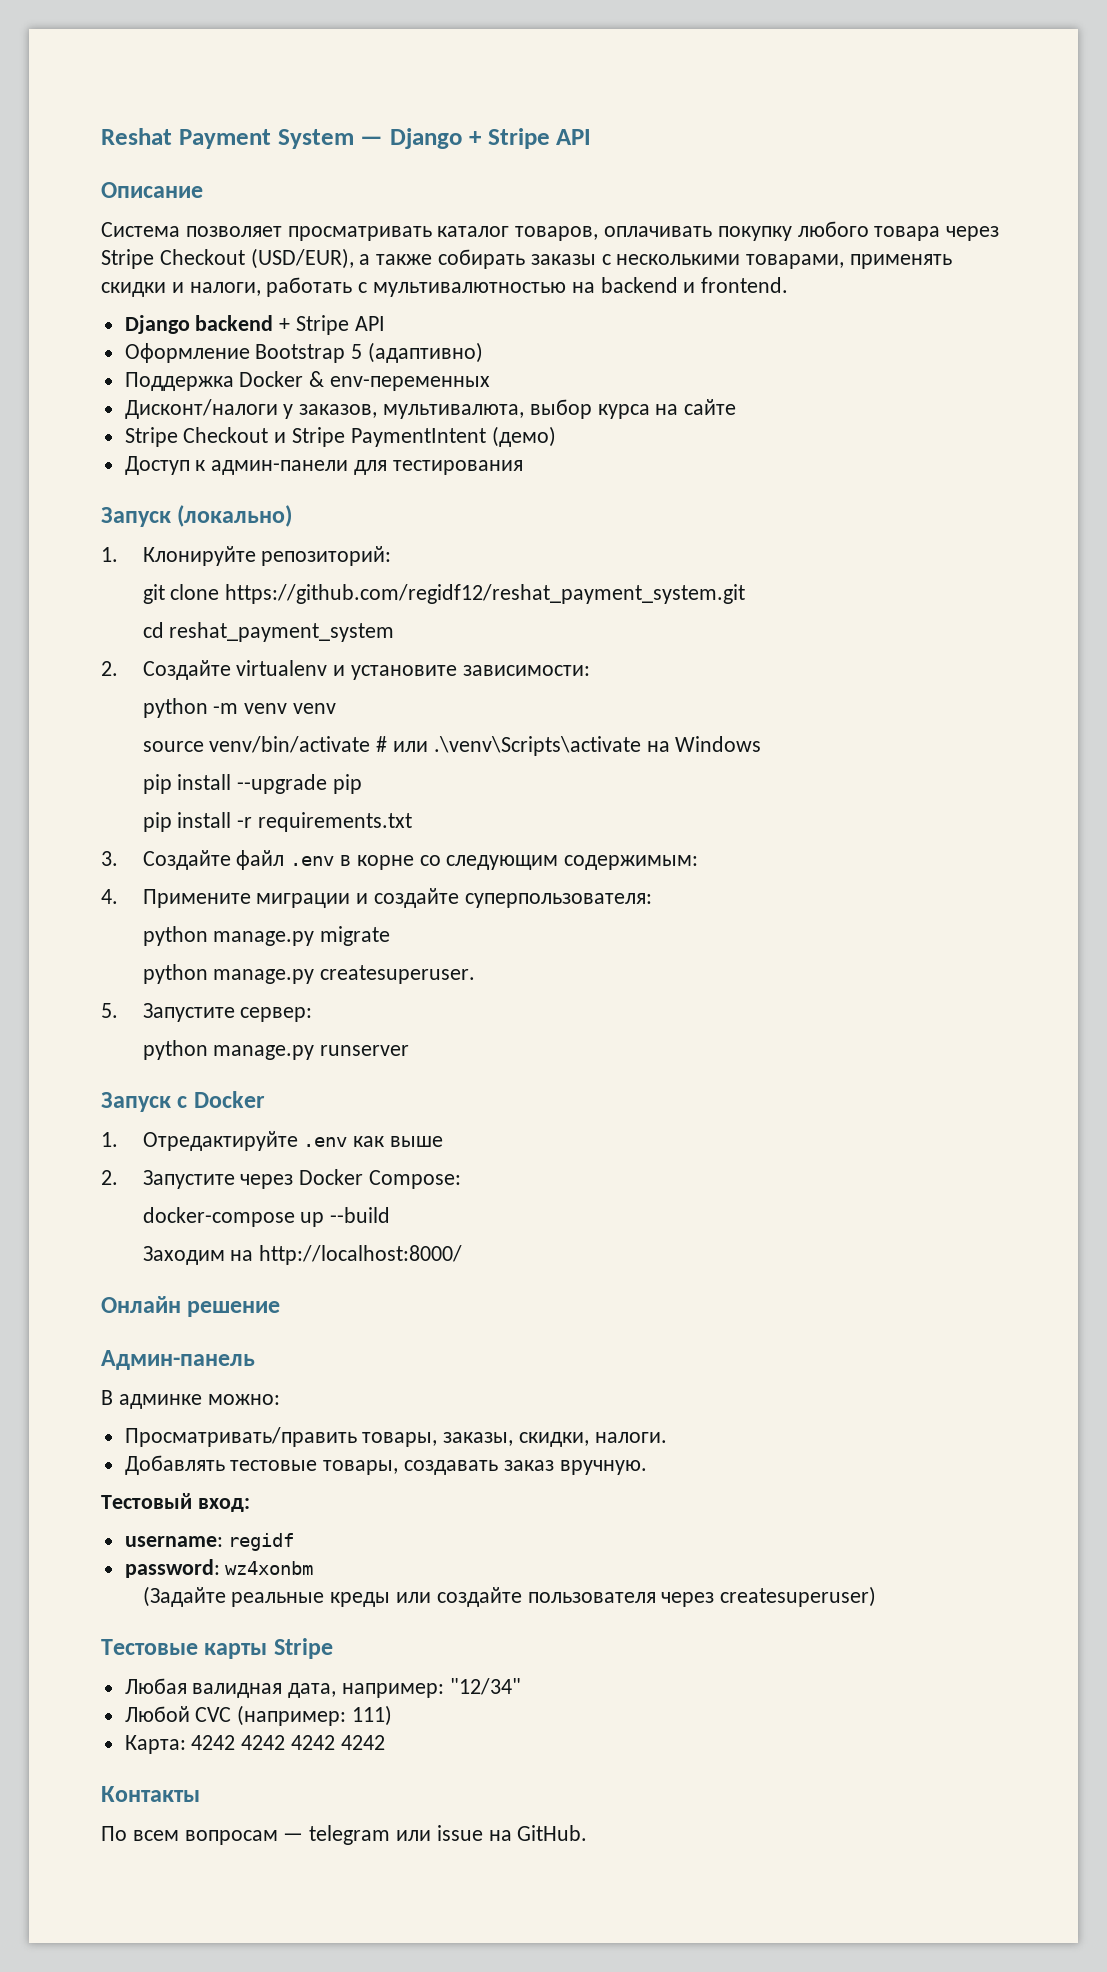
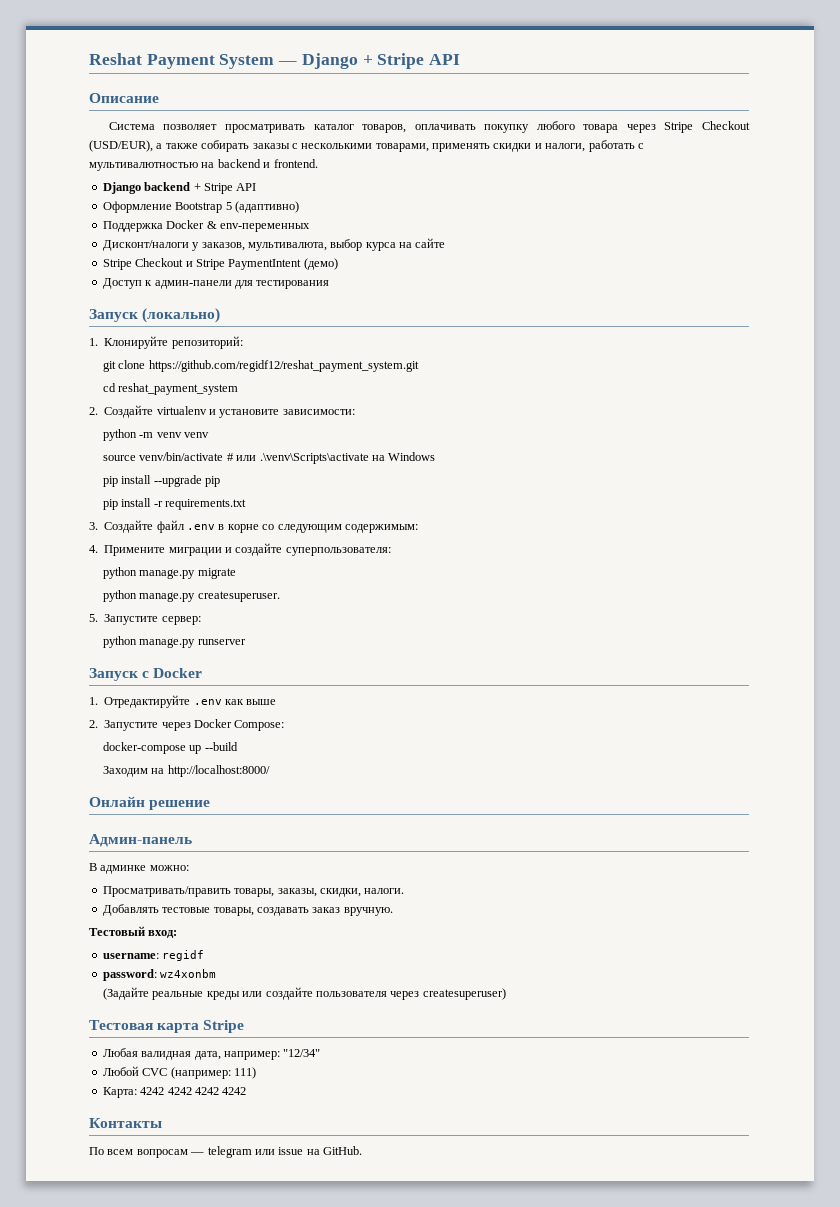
[101,1639,268,1659] Тестовые карты -> [89,1020,200,1033] Тестовая карта

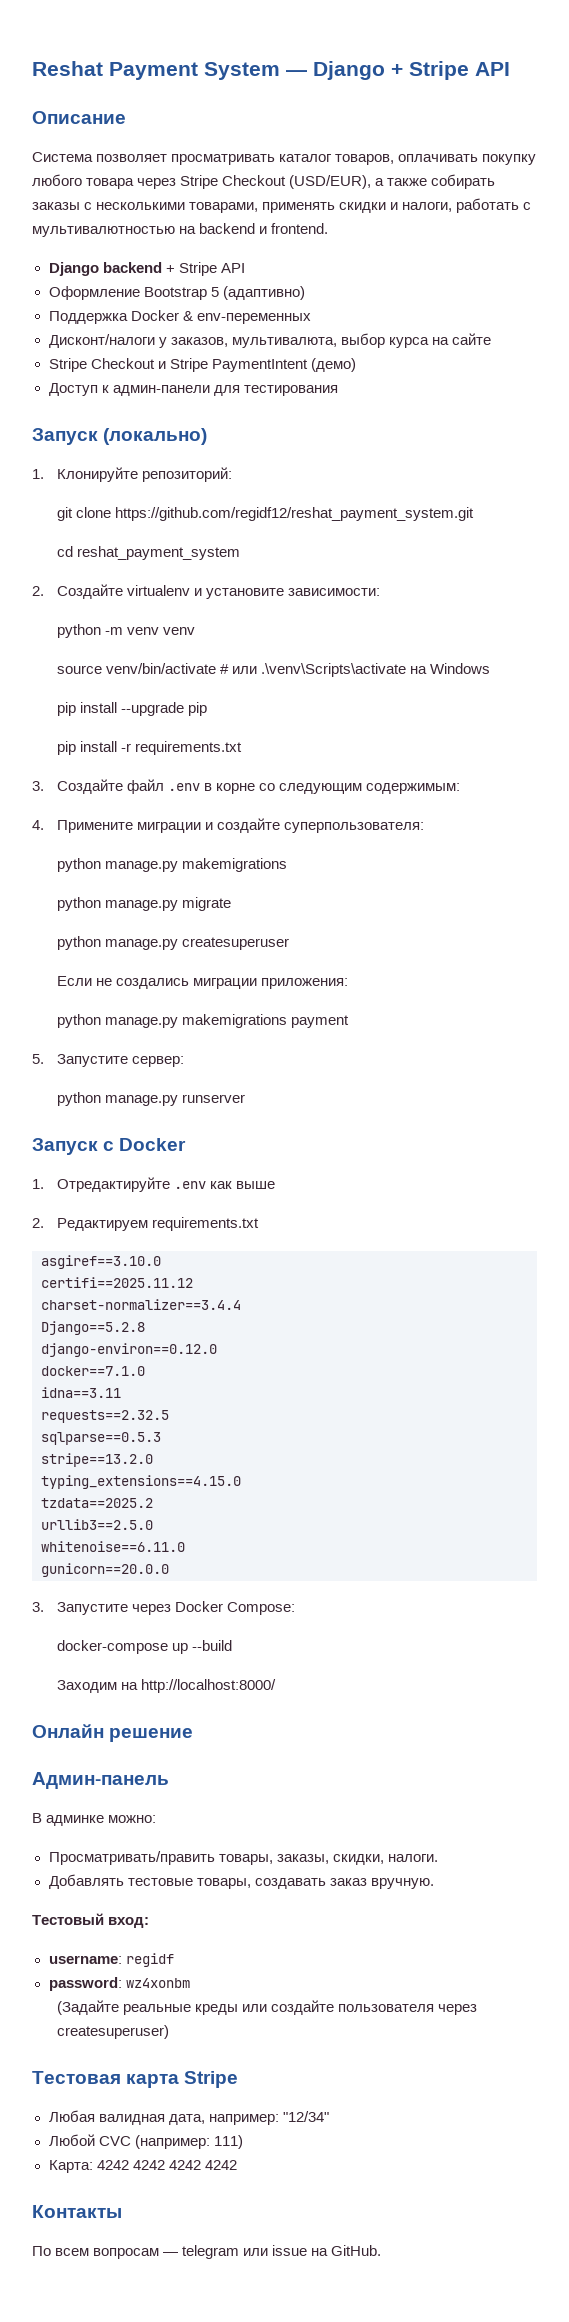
(391, 551) none -> [56,858,287,872] // python manage.py makemigrations
[197,591,280,602] createsuperuser. -> [181,937,289,950] [56,976,348,989] [56,1014,349,1028] createsuperuser // Если не создались миграции приложения: // python manage.py makemigrations payment
(98, 724) none -> [56,1217,259,1231] [41,1255,161,1269] [41,1277,193,1288] [41,1299,241,1310] [41,1321,145,1335] [41,1343,217,1357] [41,1366,145,1376] [41,1387,121,1398] [41,1410,169,1423] [41,1432,161,1445] [41,1453,153,1467] [41,1475,241,1489] [41,1498,153,1508] [41,1519,153,1530] [41,1541,185,1552] [41,1563,169,1577] [32,1602,44,1612] Редактируем requirements.txt // asgiref==3.10.0 // certifi==2025.11.12 // charset-normalizer==3.4.4 // Django==5.2.8 // django-environ==0.12.0 // docker==7.1.0 // idna==3.11 // requests==2.32.5 // sqlparse==0.5.3 // stripe==13.2.0 // typing_extensions==4.15.0 // tzdata==2025.2 // urllib3==2.5.0 // whitenoise==6.11.0 // gunicorn==20.0.0 // 3.

